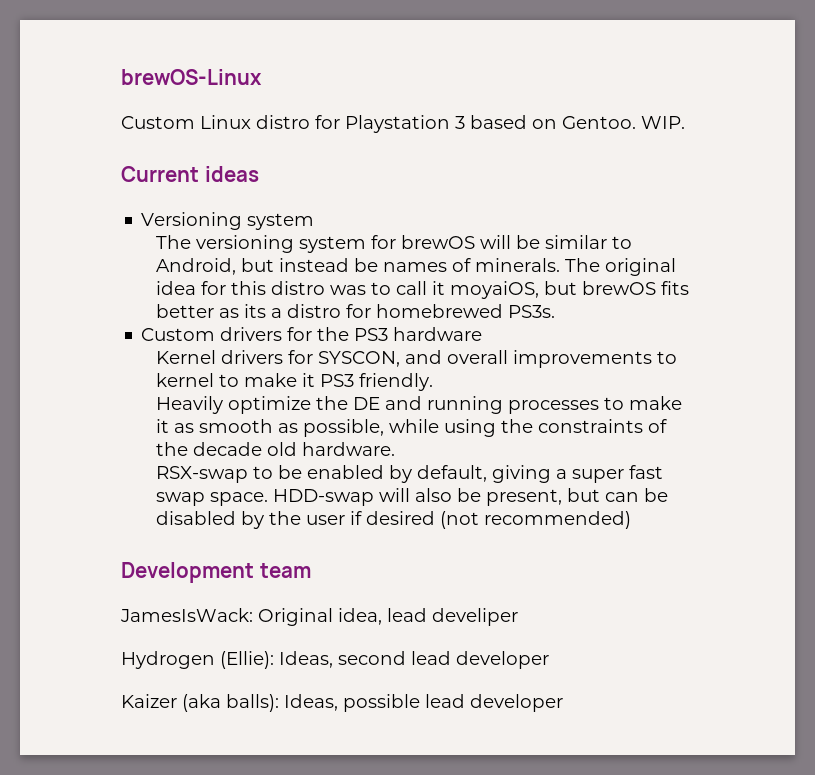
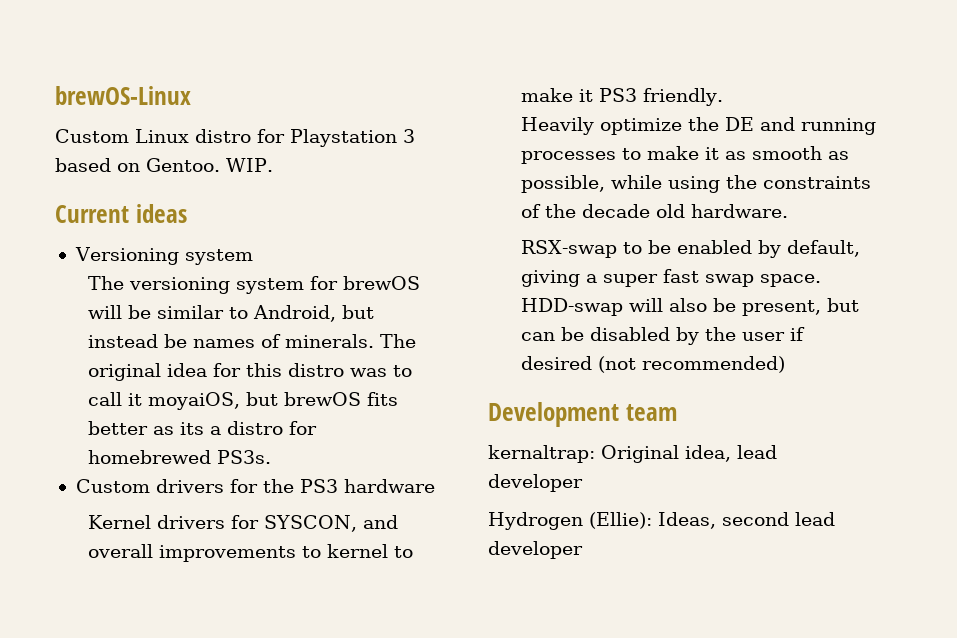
[120,608,253,622] JamesIsWack: -> [488,445,595,463] kernaltrap:
[432,608,518,626] develiper -> [488,474,583,492] developer
[121,694,563,712] // Kaizer (aka balls): Ideas, possible lead developer -> (583, 550) none

